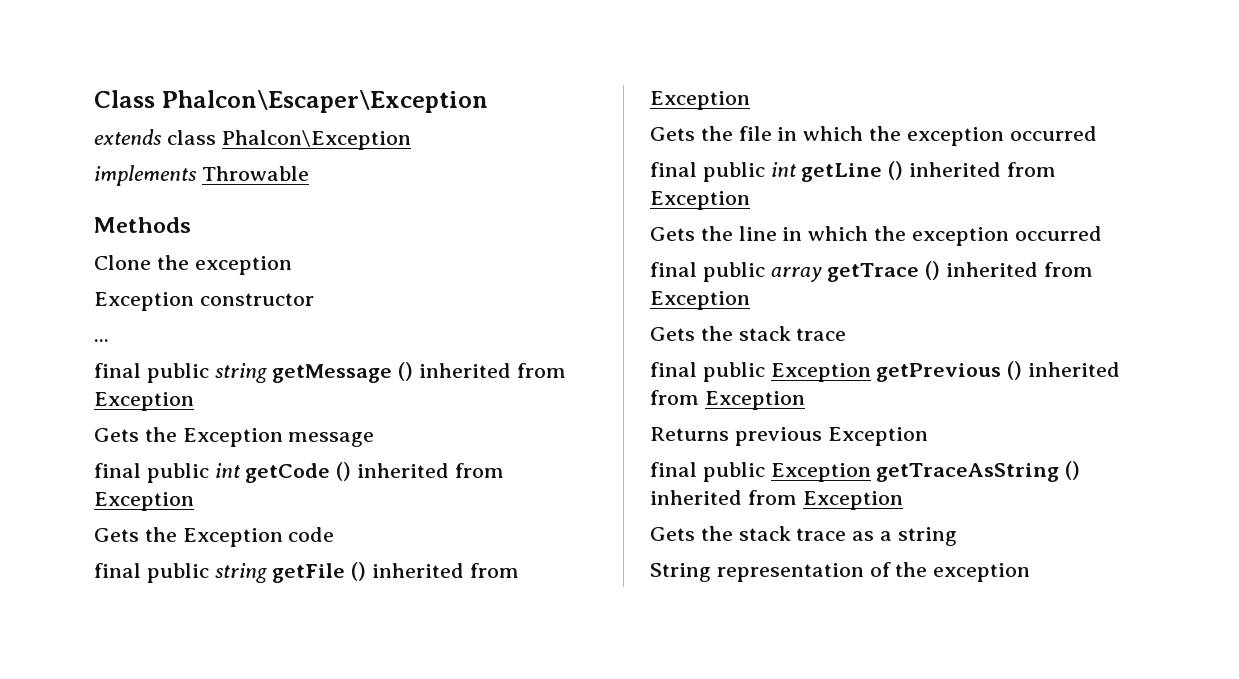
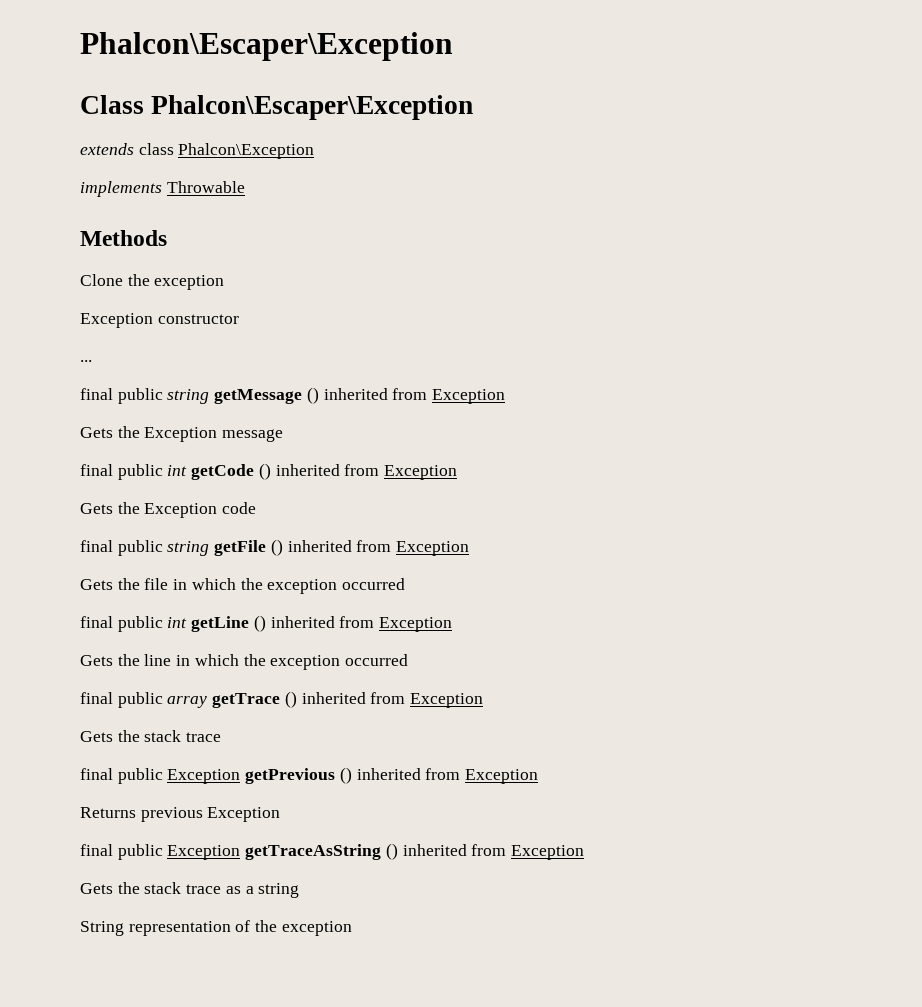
(94, 99) none -> [80,32,453,61] Phalcon\Escaper\Exception //

